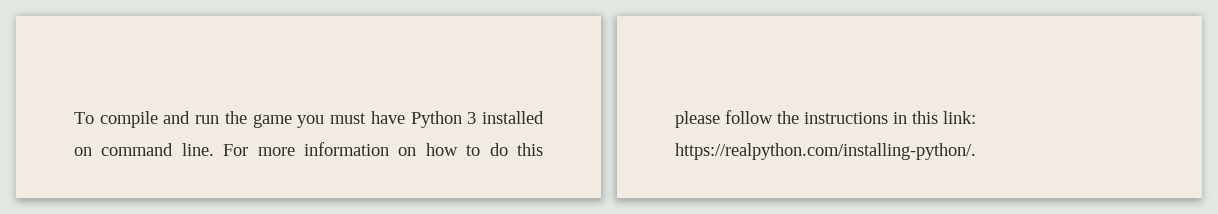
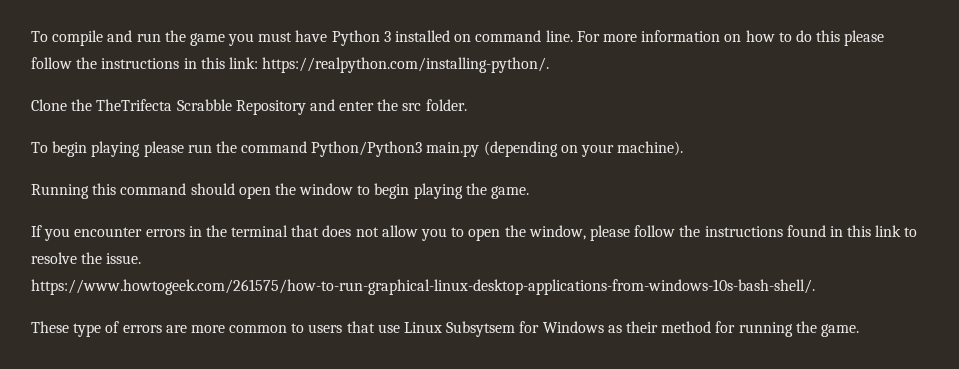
(976, 151) none -> [31,99,467,115] [31,141,684,157] [31,183,530,199] [31,225,918,241] [31,252,142,264] [31,279,815,295] [31,321,859,337] // Clone the TheTrifecta Scrabble Repository and enter the src folder. // To begin playing please run the command Python/Python3 main.py (depending on your machine). // Running this command should open the window to begin playing the game. // If you encounter errors in the terminal that does not allow you to open the window, please follow the instructions found in this link to resolve the issue. https://www.howtogeek.com/261575/how-to-run-graphical-linux-desktop-applications-from-windows-10s-bash-shell/. // These type of errors are more common to users that use Linux Subsytsem for Windows as their method for running the game.

